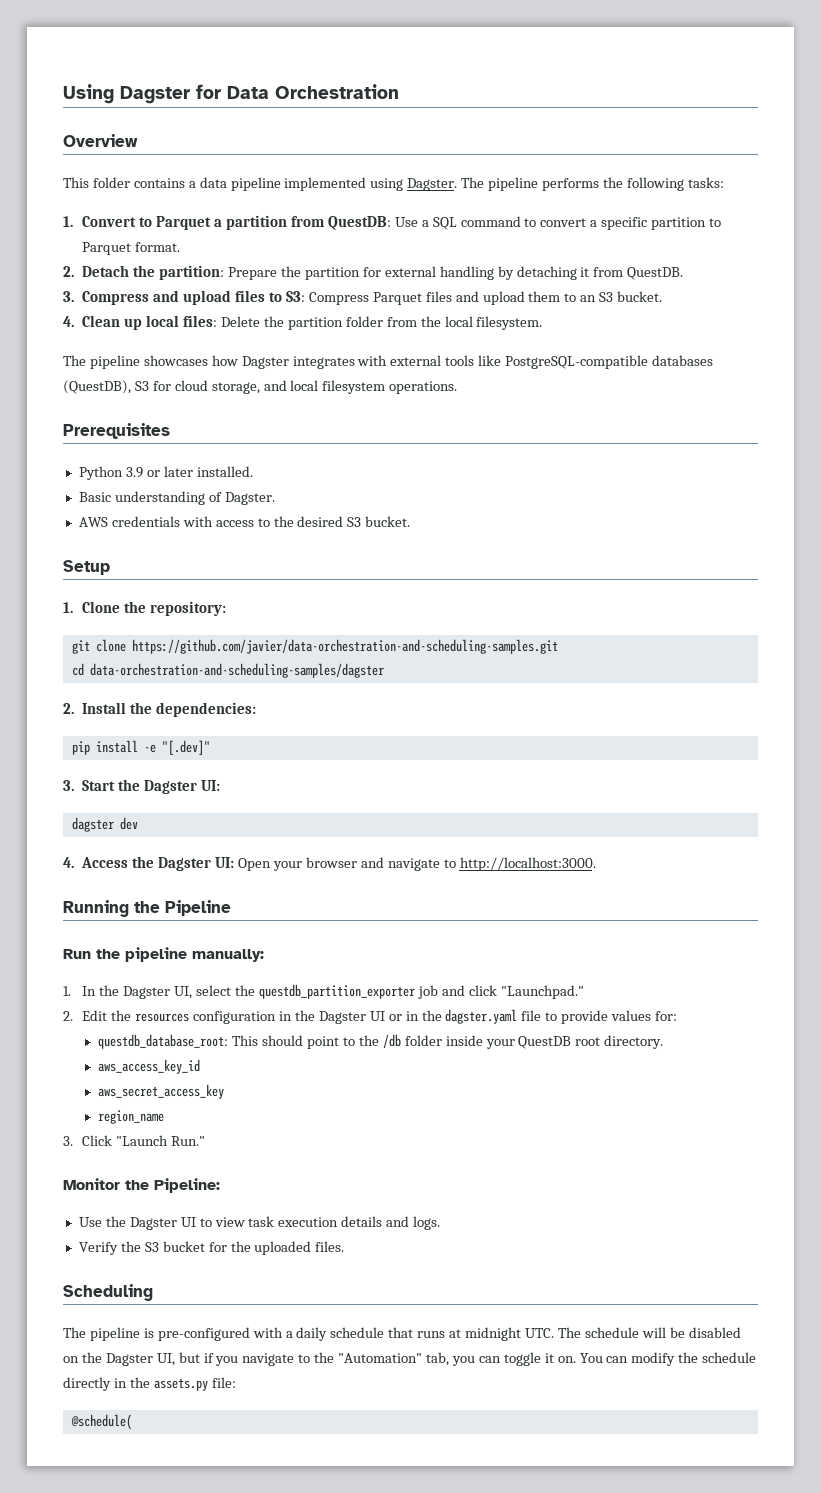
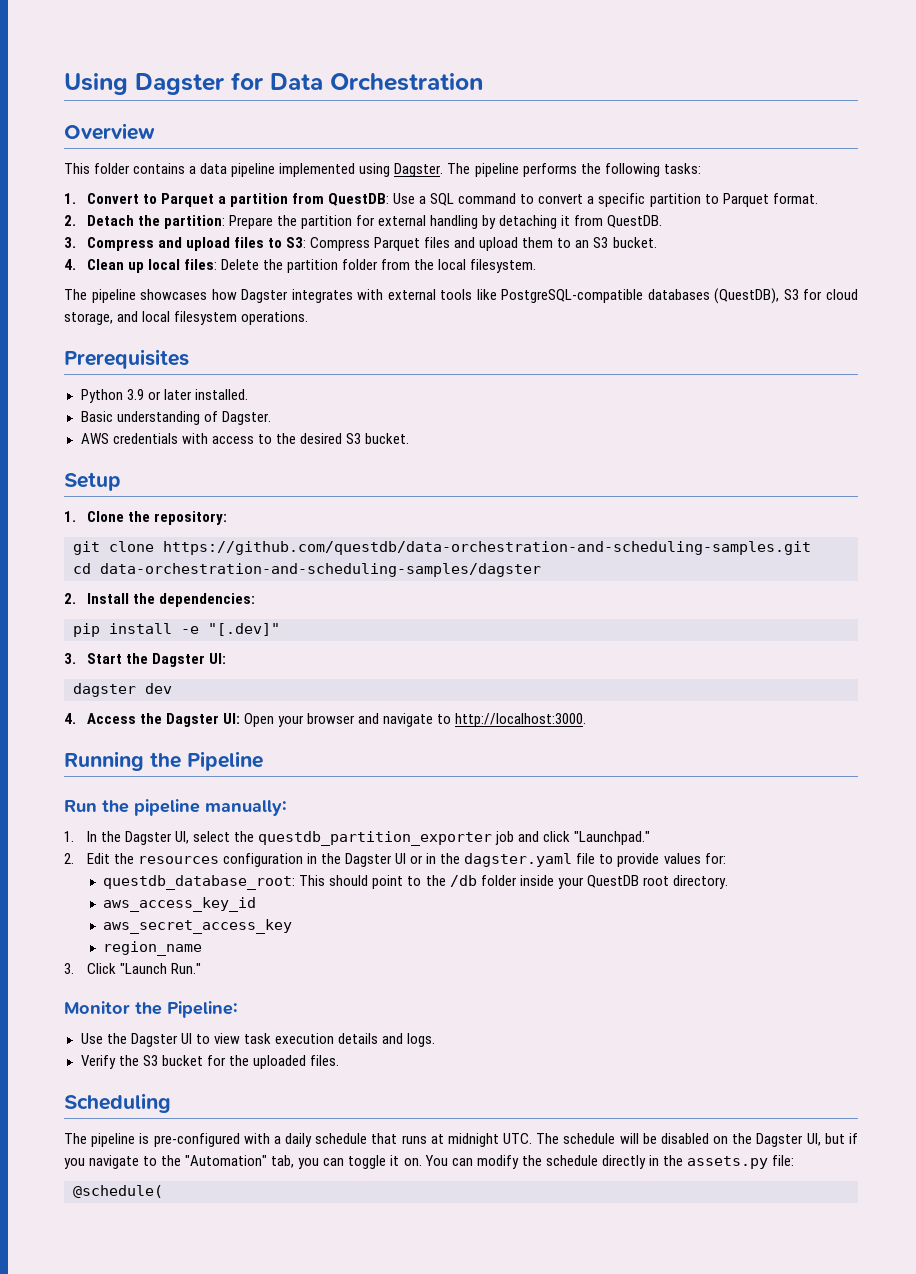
[131,639,558,654] https://github.com/javier/data-orchestration-and-scheduling-samples.git -> [163,541,811,555] https://github.com/questdb/data-orchestration-and-scheduling-samples.git

